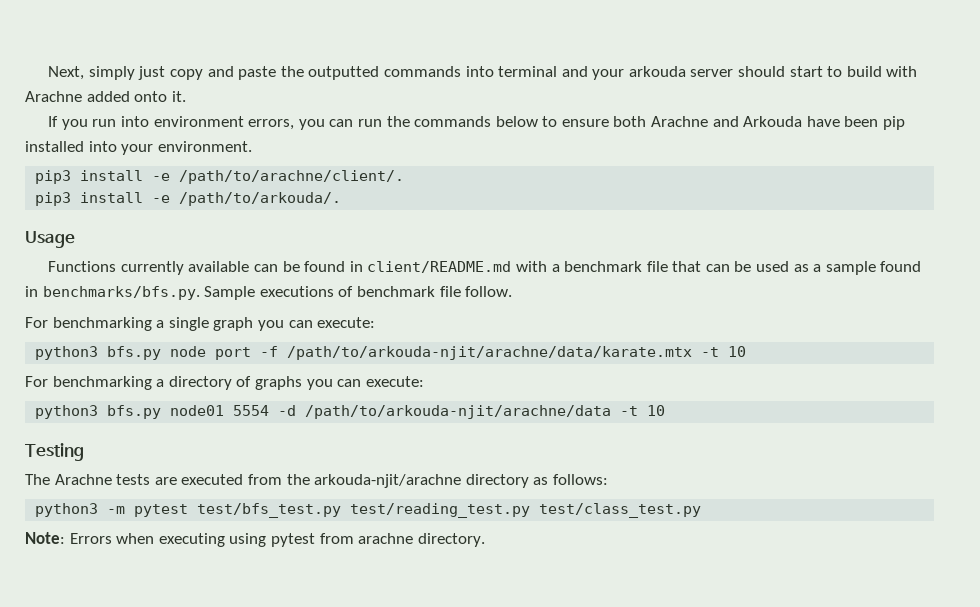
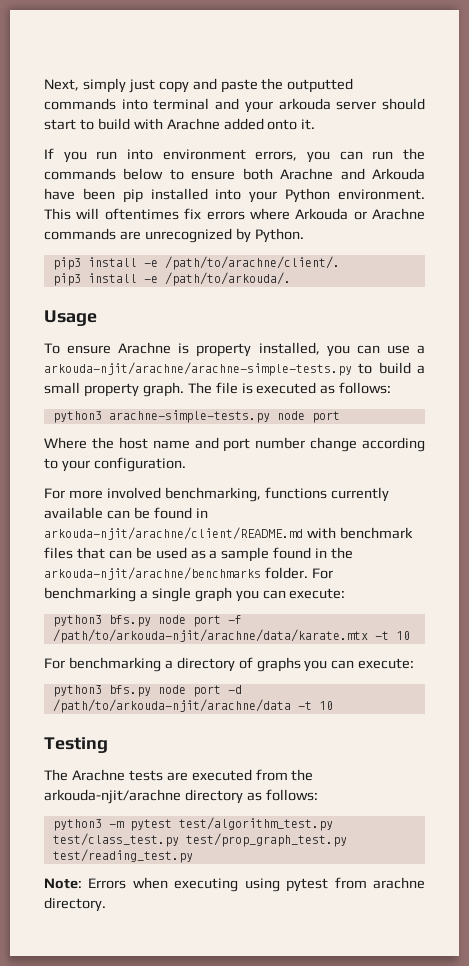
(154, 149) none -> [285,188,331,203] Python
(252, 146) none -> [44,208,425,220] [44,228,304,243] This will oftentimes fix errors where Arkouda or Arachne commands are unrecognized by Python.
[48,261,117,272] Functions -> [44,342,425,357] [44,362,425,376] [44,382,392,397] [52,410,340,423] [44,437,425,452] [44,457,186,472] [44,487,327,502] To ensure Arachne is property installed, you can use a arkouda-njit/arachne/arachne-simple-tests.py to build a small property graph. The file is executed as follows: // python3 arachne-simple-tests.py node port // Where the host name and port number change according to your configuration. // For more involved benchmarking, functions
[367,261,668,273] client/README.md with a benchmark file -> [44,527,413,540] [44,547,73,559] arkouda-njit/arachne/client/README.md with benchmark files
[42,286,513,300] benchmarks/bfs.py. Sample executions of benchmark file follow. // -> [331,547,354,559] [44,567,308,580] the arkouda-njit/arachne/benchmarks folder.
[170,405,270,416] node01 5554 -> [157,685,221,697] node port
[197,503,342,518] test/bfs_test.py -> [178,817,333,831] [52,833,347,847] test/algorithm_test.py test/class_test.py test/prop_graph_test.py
[539,503,702,518] test/class_test.py -> (193, 856) none

